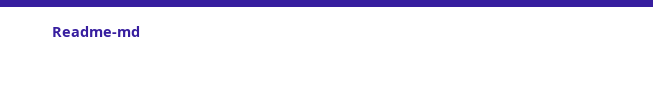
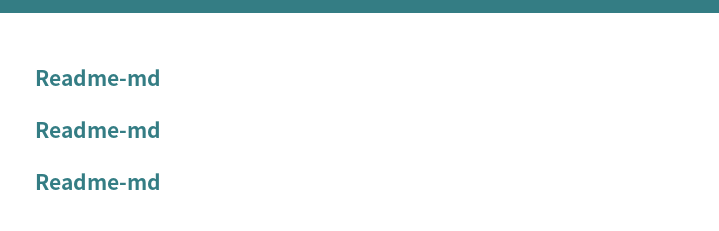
[52,26,140,37] Readme-md -> [35,69,161,86] [35,121,161,138] [35,173,161,190] Readme-md // Readme-md // Readme-md

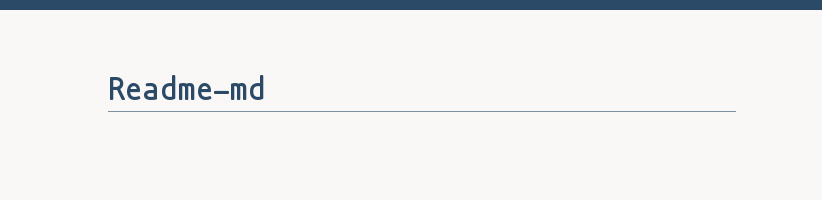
[35,69,161,86] [35,121,161,138] [35,173,161,190] Readme-md // Readme-md // Readme-md -> [108,75,266,100] Readme-md

